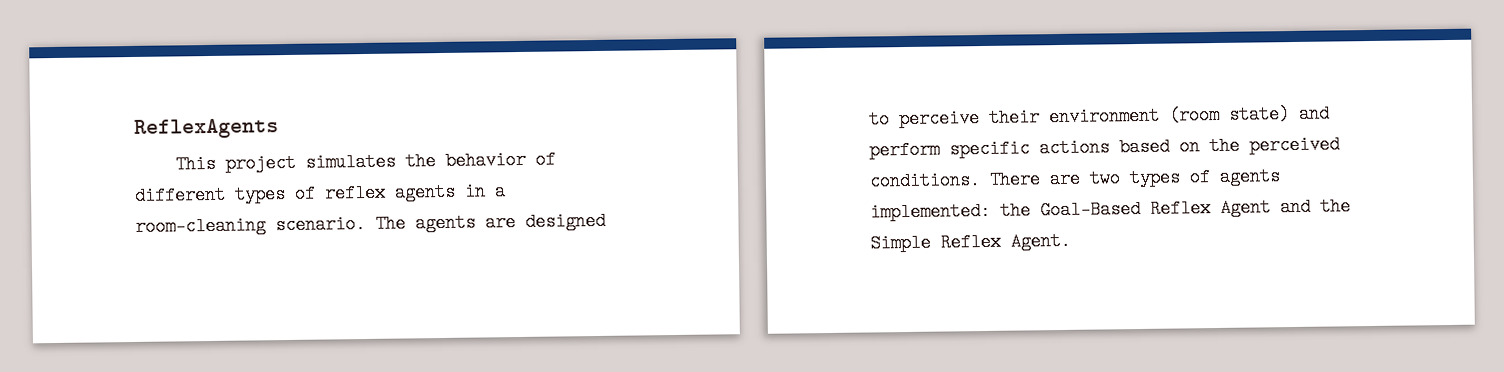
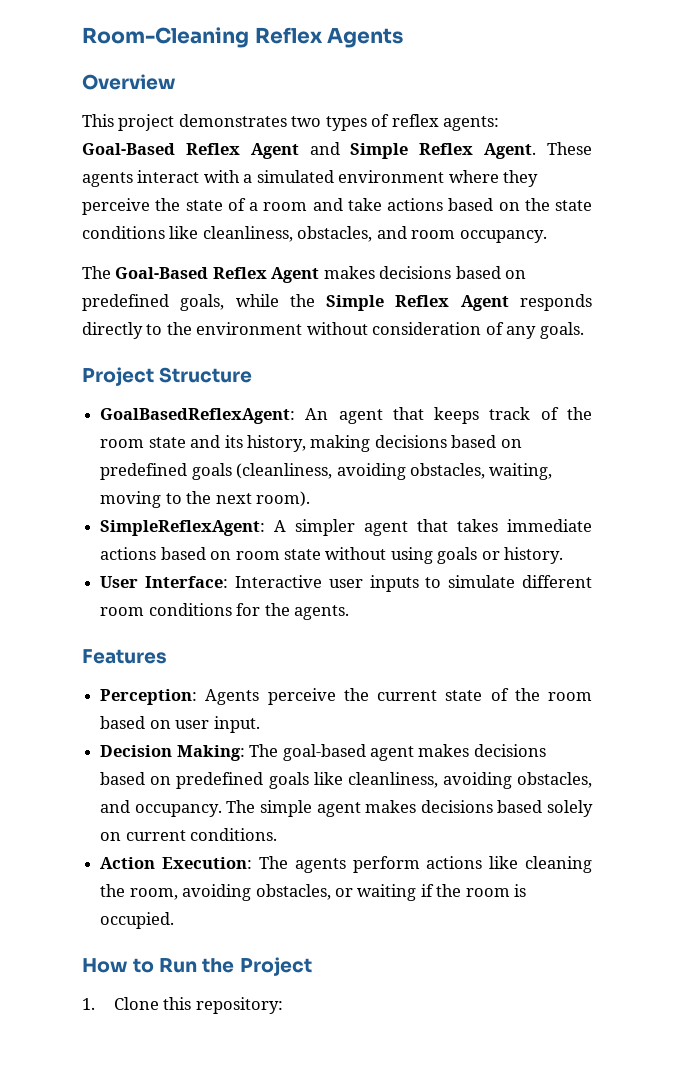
[134,118,279,139] [174,150,556,174] [134,182,506,205] [135,211,606,236] [869,104,1330,129] [869,135,1340,160] [869,167,1281,191] [870,197,1351,222] [870,231,1071,253] ReflexAgents // This project simulates the behavior of different types of reflex agents in a room-cleaning scenario. The agents are designed to perceive their environment (room state) and perform specific actions based on the perceived conditions. There are two types of agents implemented: the Goal-Based Reflex Agent and the Simple Reflex Agent. -> [82,27,404,48] [82,74,176,90] [82,114,500,131] [82,142,592,159] [82,170,539,187] [82,198,592,215] [82,226,547,243] [82,266,527,283] [82,294,592,311] [82,322,584,339] [82,367,253,386] [100,407,593,424] [100,435,522,452] [100,463,553,480] [100,491,310,508] [100,519,593,536] [100,547,564,564] [100,575,592,592] [100,603,349,620] [82,649,167,664] [100,688,592,705] [100,716,260,733] [100,744,546,761] [100,772,592,789] [100,800,593,817] [100,828,278,841] [100,856,592,873] [100,884,527,901] [100,912,175,929] [82,957,312,976] [82,997,283,1014] Room-Cleaning Reflex Agents // Overview // This project demonstrates two types of reflex agents: Goal-Based Reflex Agent and Simple Reflex Agent. These agents interact with a simulated environment where they perceive the state of a room and take actions based on the state conditions like cleanliness, obstacles, and room occupancy. // The Goal-Based Reflex Agent makes decisions based on predefined goals, while the Simple Reflex Agent responds directly to the environment without consideration of any goals. // Project Structure // GoalBasedReflexAgent: An agent that keeps track of the room state and its history, making decisions based on predefined goals (cleanliness, avoiding obstacles, waiting, moving to the next room). // SimpleReflexAgent: A simpler agent that takes immediate actions based on room state without using goals or history. // User Interface: Interactive user inputs to simulate different room conditions for the agents. // Features // Perception: Agents perceive the current state of the room based on user input. // Decision Making: The goal-based agent makes decisions based on predefined goals like cleanliness, avoiding obstacles, and occupancy. The simple agent makes decisions based solely on current conditions. // Action Execution: The agents perform actions like cleaning the room, avoiding obstacles, or waiting if the room is occupied. // How to Run the Project // 1. Clone this repository:

